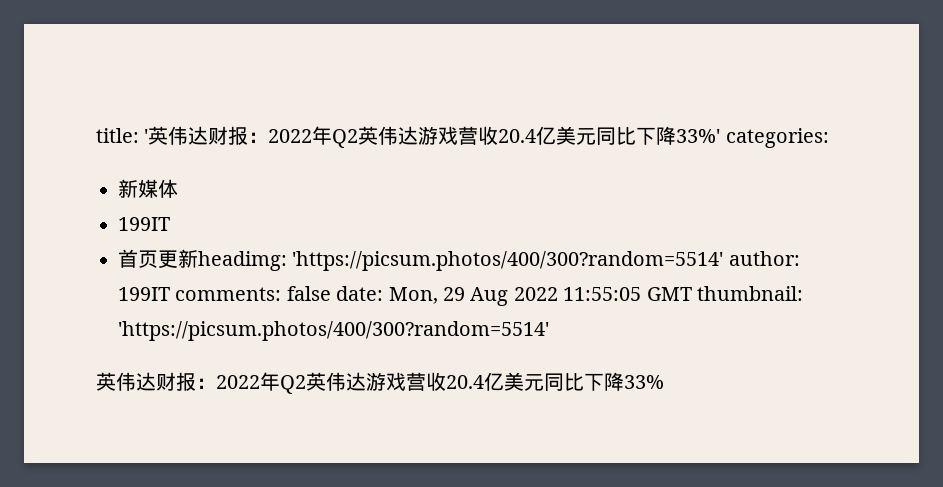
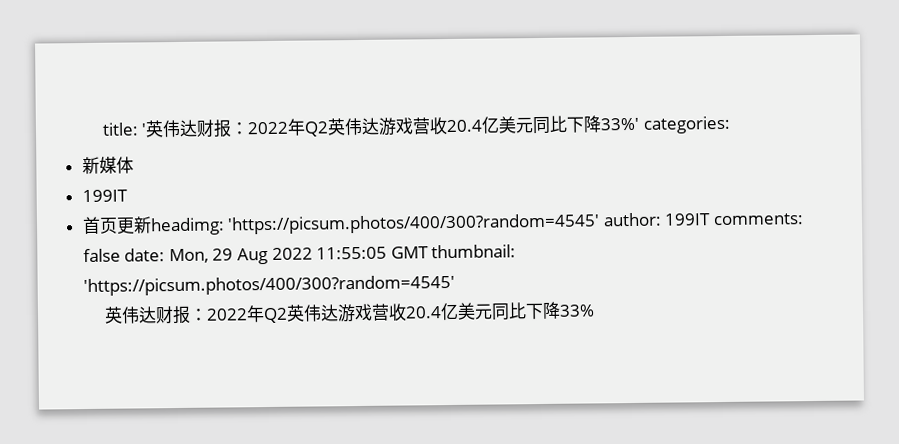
[292,251,724,271] 'https://picsum.photos/400/300?random=5514' -> [227,213,601,235] 'https://picsum.photos/400/300?random=4545'
[118,321,549,341] 'https://picsum.photos/400/300?random=5514' -> [82,274,455,297] 'https://picsum.photos/400/300?random=4545'

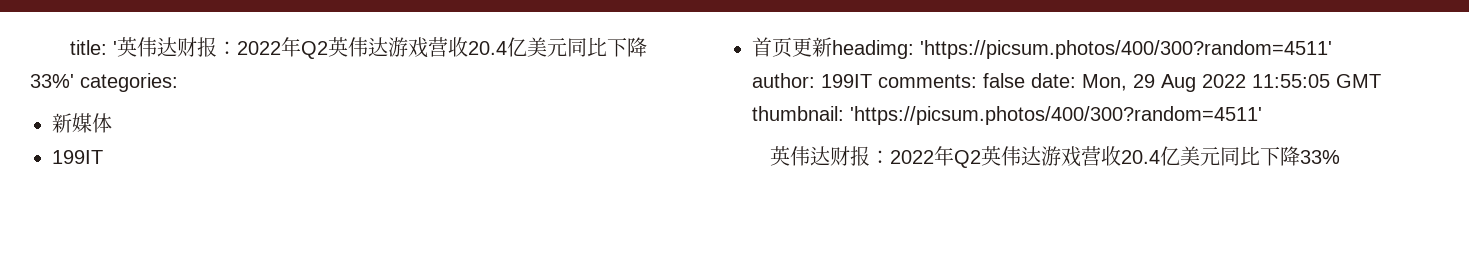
[227,213,601,235] 'https://picsum.photos/400/300?random=4545' -> [920,40,1332,59] 'https://picsum.photos/400/300?random=4511'
[82,274,455,297] 'https://picsum.photos/400/300?random=4545' -> [850,106,1262,125] 'https://picsum.photos/400/300?random=4511'

